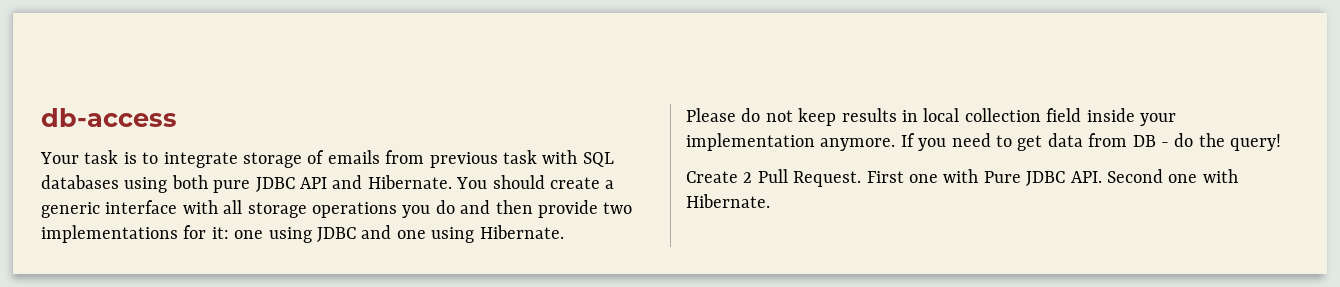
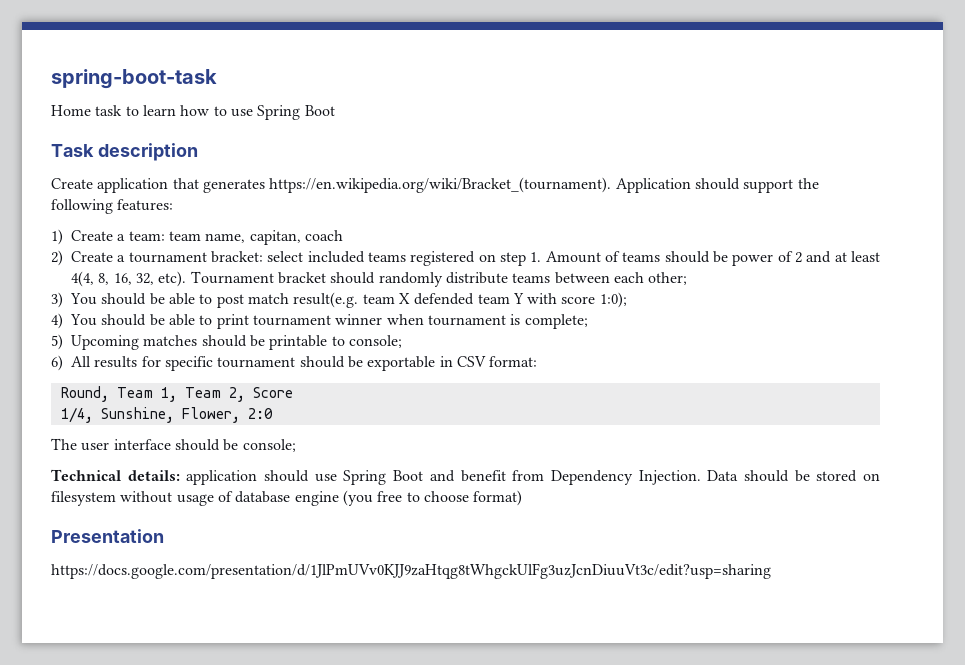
[41,108,177,127] [40,150,614,168] [41,175,615,193] [41,200,633,218] [41,225,564,243] [686,108,1176,126] [686,133,1282,151] [686,169,1238,187] [686,194,770,208] db-access // Your task is to integrate storage of emails from previous task with SQL databases using both pure JDBC API and Hibernate. You should create a generic interface with all storage operations you do and then provide two implementations for it: one using JDBC and one using Hibernate. // Please do not keep results in local collection field inside your implementation anymore. If you need to get data from DB - do the query! // Create 2 Pull Request. First one with Pure JDBC API. Second one with Hibernate. -> [51,69,217,89] [51,105,335,120] [51,143,198,161] [51,177,819,193] [51,199,174,214] [51,229,343,245] [51,250,881,266] [71,271,688,287] [51,292,627,308] [51,313,588,329] [51,334,402,350] [51,355,538,371] [60,386,293,402] [60,407,273,423] [51,438,296,452] [51,469,880,485] [51,490,523,506] [51,529,164,543] [51,563,771,579] spring-boot-task // Home task to learn how to use Spring Boot // Task description // Create application that generates https://en.wikipedia.org/wiki/Bracket_(tournament). Application should support the following features: // 1) Create a team: team name, capitan, coach // 2) Create a tournament bracket: select included teams registered on step 1. Amount of teams should be power of 2 and at least 4(4, 8, 16, 32, etc). Tournament bracket should randomly distribute teams between each other; // 3) You should be able to post match result(e.g. team X defended team Y with score 1:0); // 4) You should be able to print tournament winner when tournament is complete; // 5) Upcoming matches should be printable to console; // 6) All results for specific tournament should be exportable in CSV format: // Round, Team 1, Team 2, Score // 1/4, Sunshine, Flower, 2:0 // The user interface should be console; // Technical details: application should use Spring Boot and benefit from Dependency Injection. Data should be stored on filesystem without usage of database engine (you free to choose format) // Presentation // https://docs.google.com/presentation/d/1JlPmUVv0KJJ9zaHtqg8tWhgckUlFg3uzJcnDiuuVt3c/edit?usp=sharing

